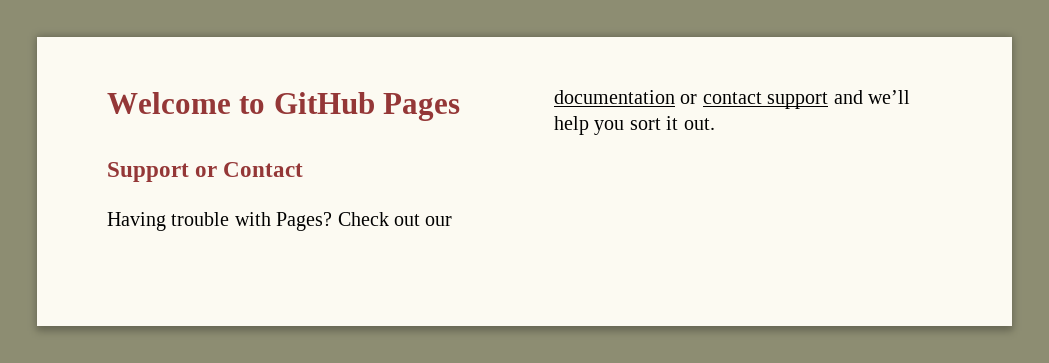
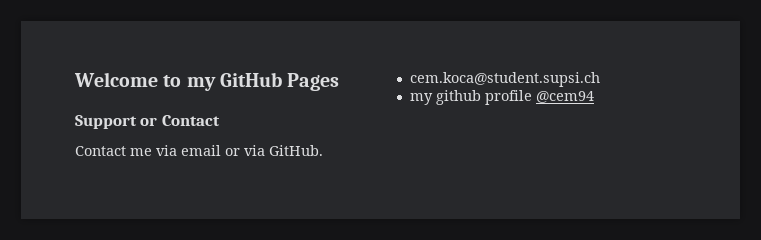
(266, 105) none -> [186,77,216,91] my
[107,212,453,231] [554,90,910,109] [554,116,715,135] Having trouble with Pages? Check out our documentation or contact support and we’ll help you sort it out. -> [75,145,323,156] [409,72,600,87] [409,90,594,105] Contact me via email or via GitHub. // cem.koca@student.supsi.ch // my github profile @cem94

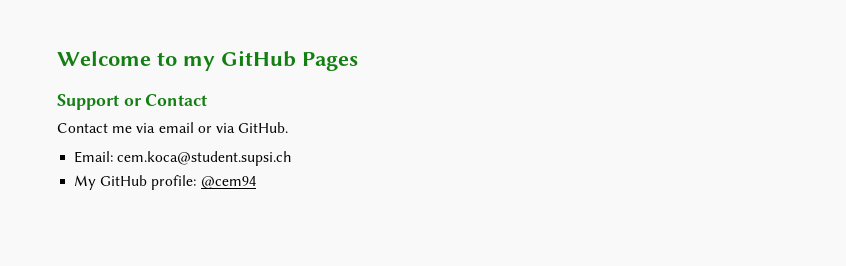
(323, 150) none -> [74,151,114,163] Email:
[409,90,532,105] my github profile -> [74,175,197,190] My GitHub profile:

